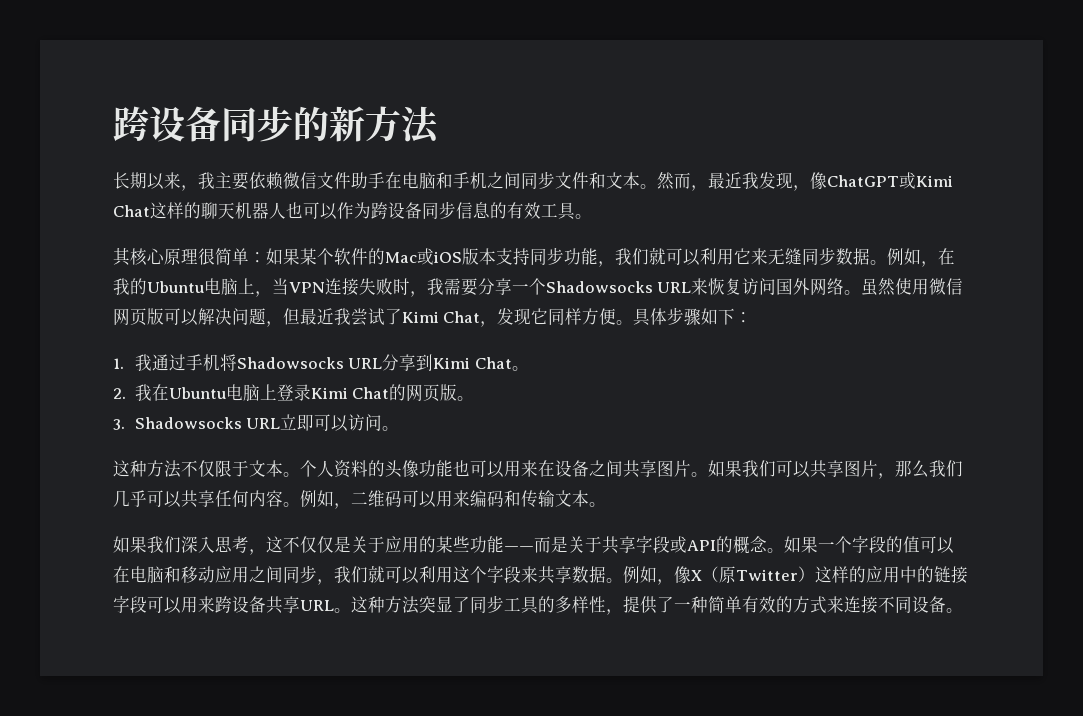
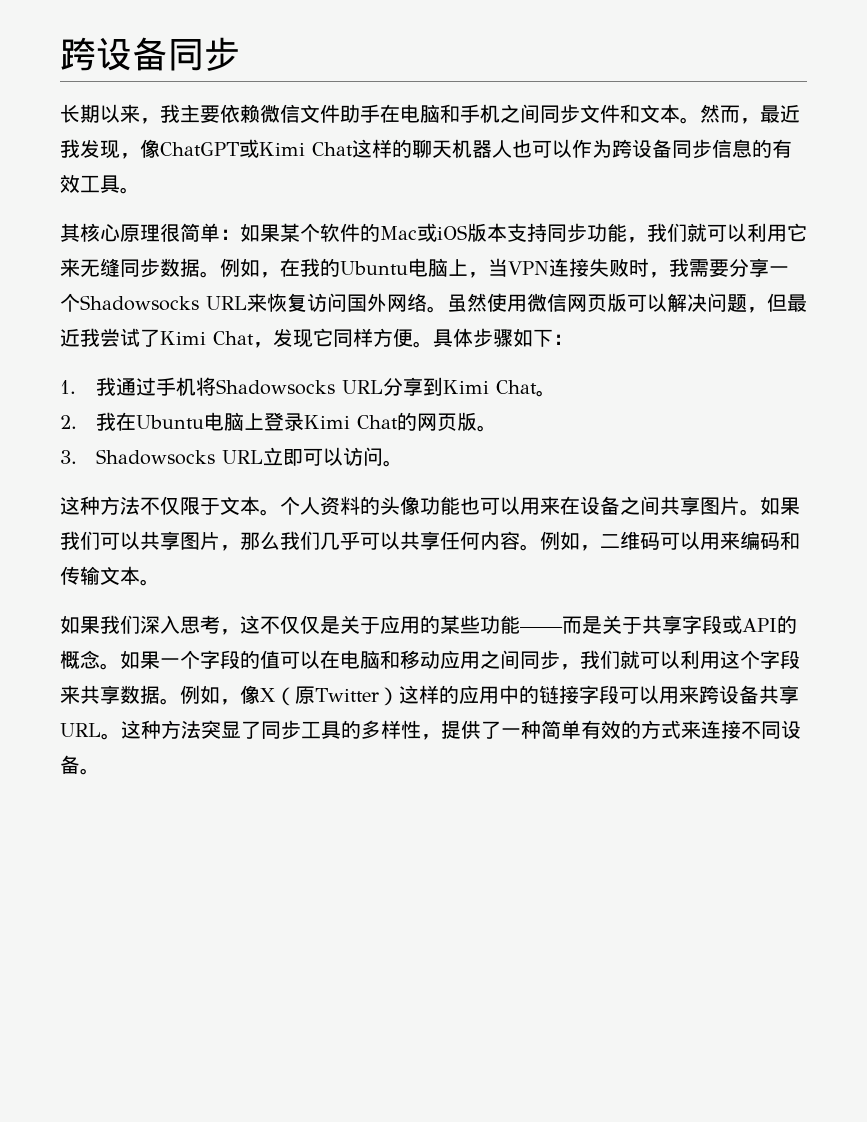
[113,106,440,144] 跨设备同步的新方法 -> [60,37,240,71] 跨设备同步

